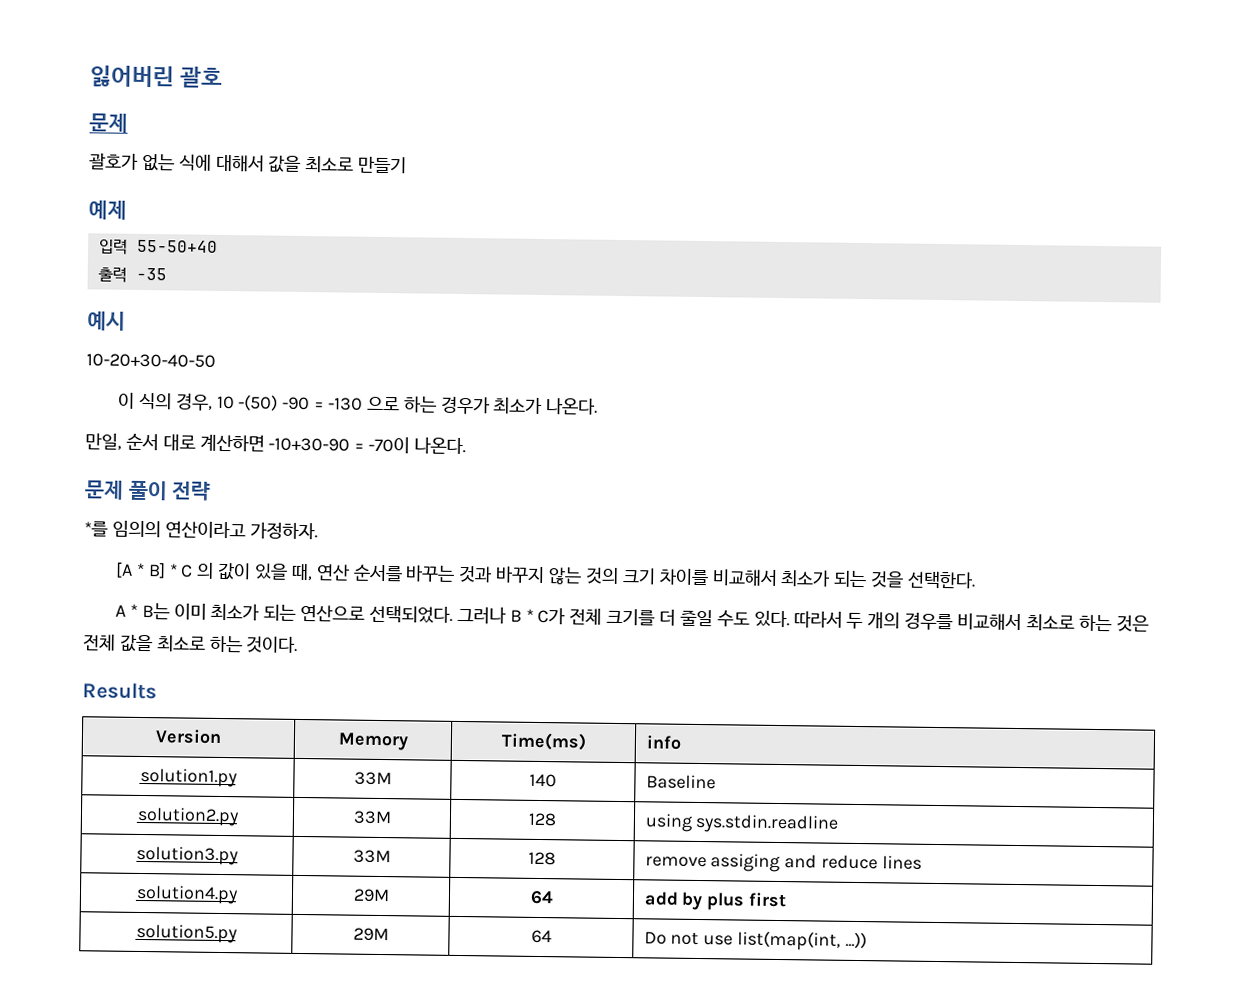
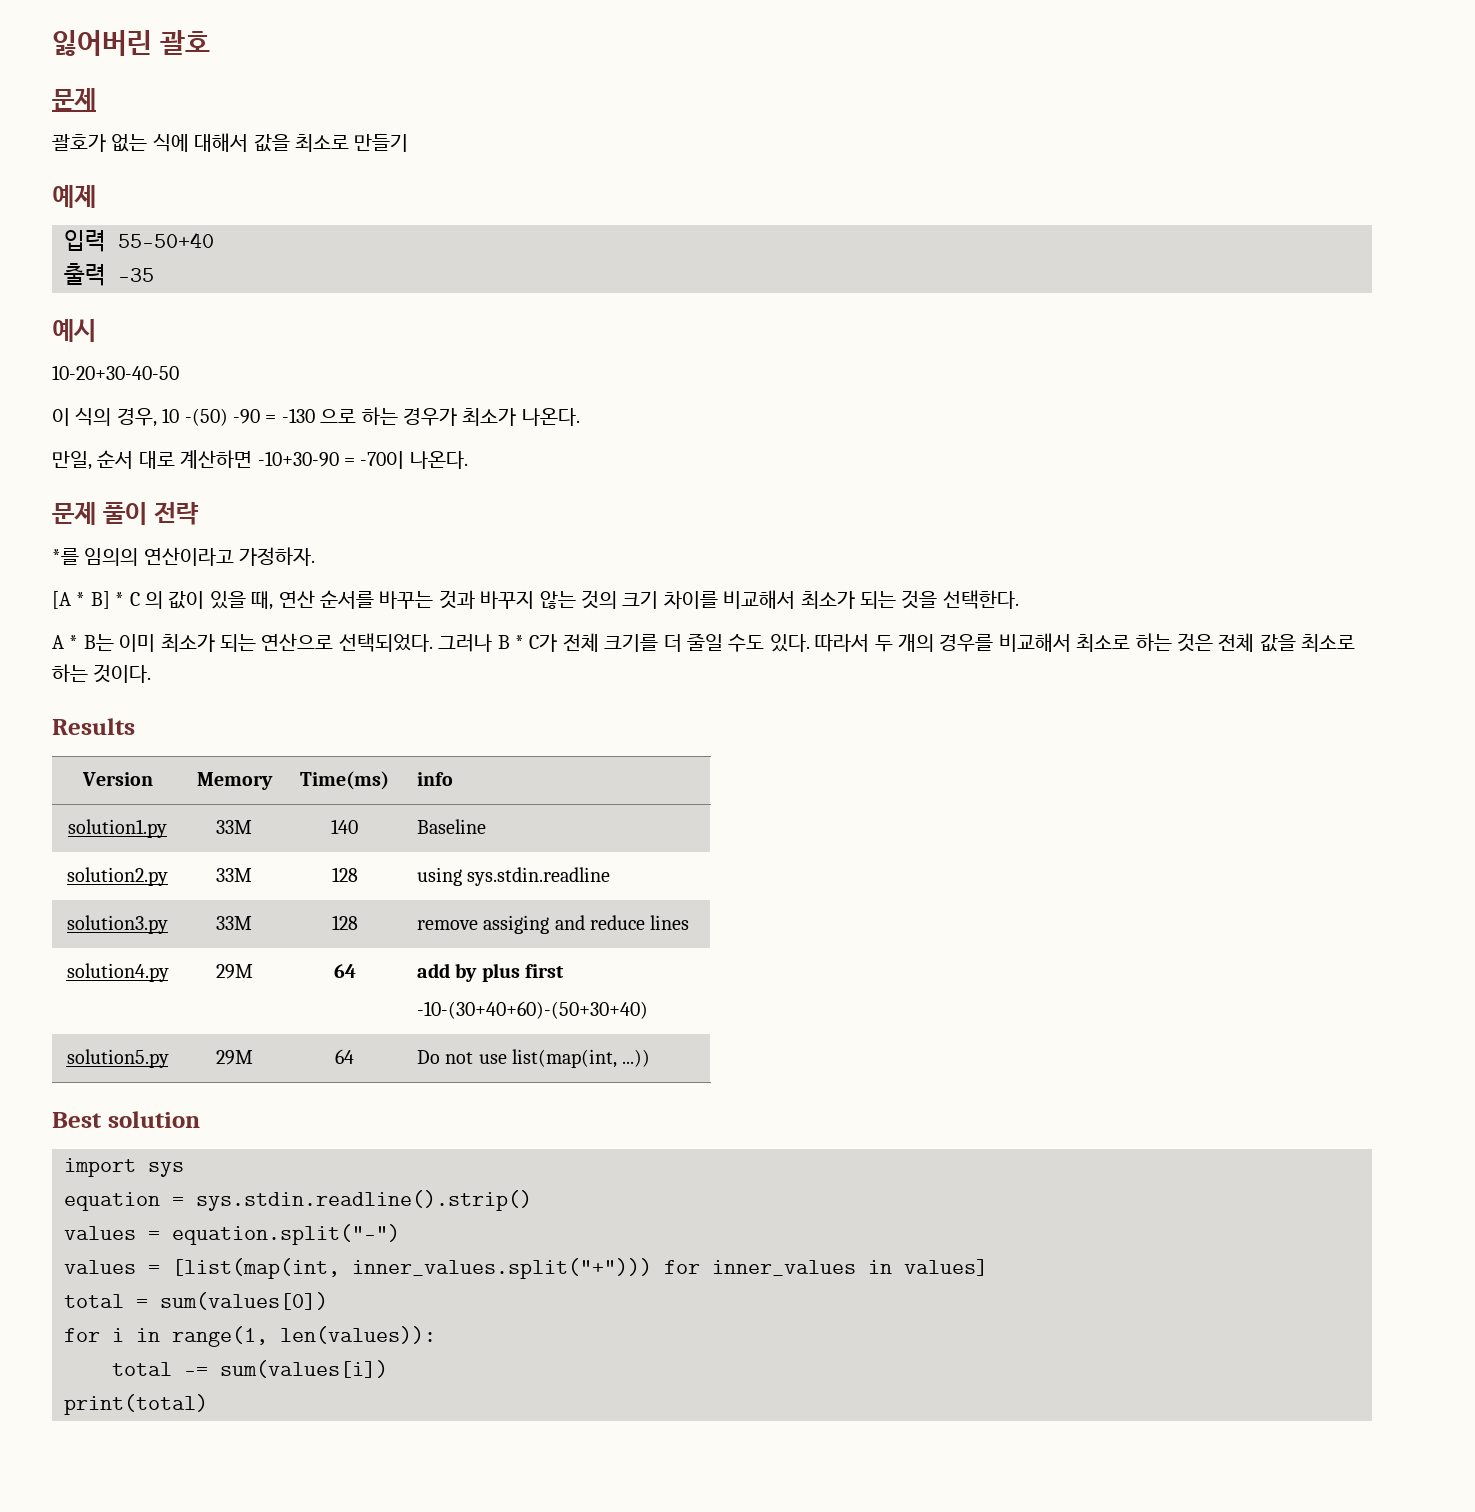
(788, 900) none -> [416,1001,648,1019] // -10-(30+40+60)-(50+30+40)
(868, 940) none -> [52,1111,200,1128] [64,1158,184,1177] [64,1190,532,1211] [64,1224,400,1245] [64,1258,988,1279] [64,1292,328,1310] [64,1326,436,1347] [112,1360,388,1378] [64,1394,208,1415] // Best solution // import sys // equation = sys.stdin.readline().strip() // values = equation.split("-") // values = [list(map(int, inner_values.split("+"))) for inner_values in values] // total = sum(values[0]) // for i in range(1, len(values)): // total -= sum(values[i]) // print(total)

